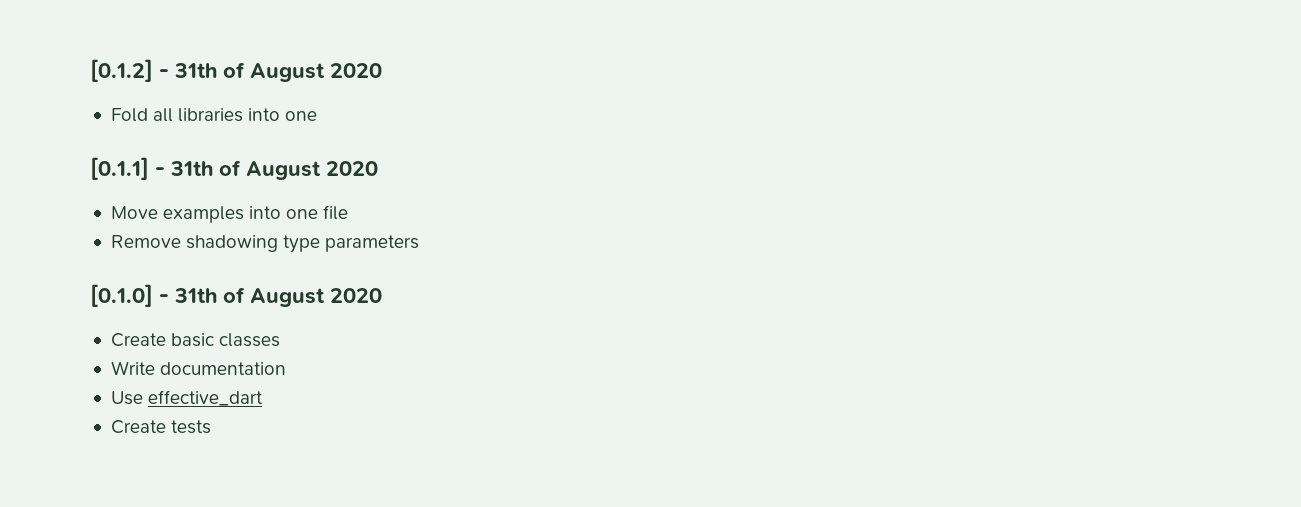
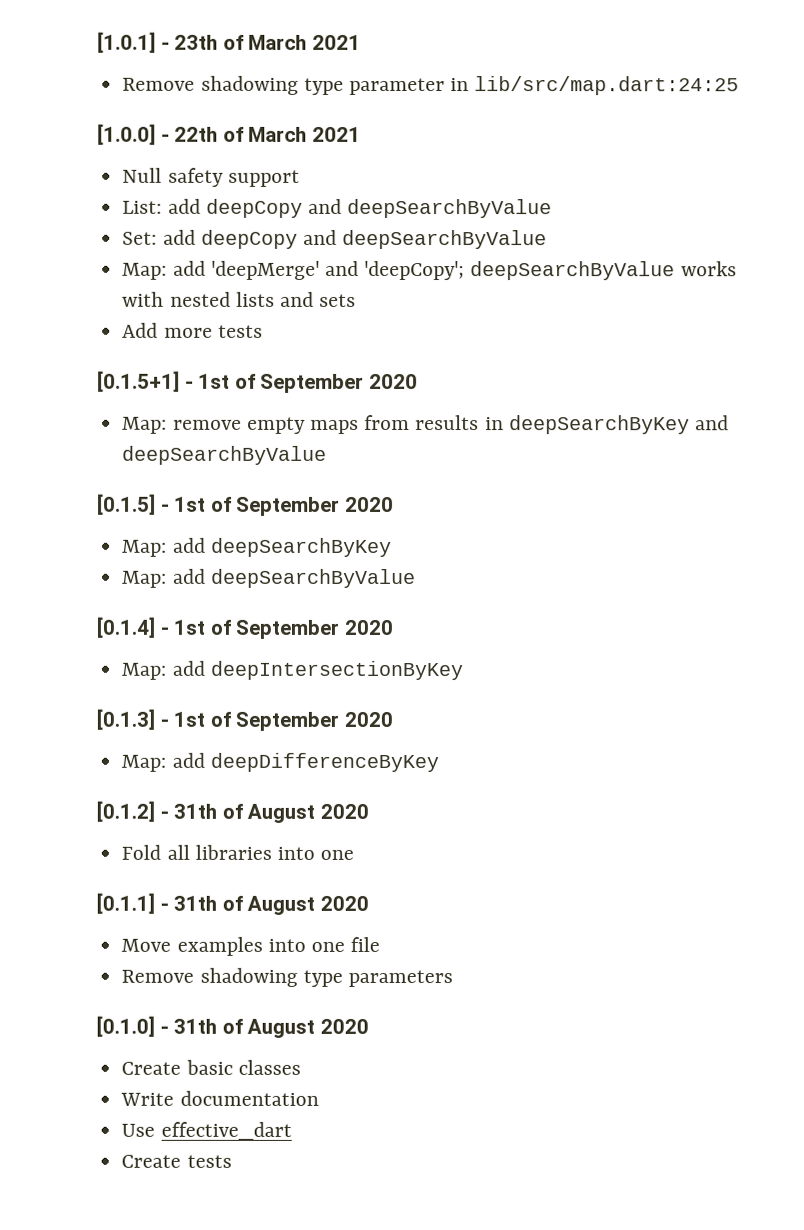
(90, 70) none -> [97,31,361,53] [122,75,740,96] [97,123,361,145] [122,167,300,187] [122,198,553,219] [122,229,548,250] [122,260,737,281] [122,291,357,307] [122,322,263,338] [97,370,418,393] [122,414,729,435] [122,445,328,465] [97,493,394,516] [122,537,392,557] [122,568,416,589] [96,616,393,639] [121,660,463,681] [96,708,393,731] [121,752,439,773] [1.0.1] - 23th of March 2021 // Remove shadowing type parameter in lib/src/map.dart:24:25 // [1.0.0] - 22th of March 2021 // Null safety support // List: add deepCopy and deepSearchByValue // Set: add deepCopy and deepSearchByValue // Map: add 'deepMerge' and 'deepCopy'; deepSearchByValue works with nested lists and sets // Add more tests // [0.1.5+1] - 1st of September 2020 // Map: remove empty maps from results in deepSearchByKey and deepSearchByValue // [0.1.5] - 1st of September 2020 // Map: add deepSearchByKey // Map: add deepSearchByValue // [0.1.4] - 1st of September 2020 // Map: add deepIntersectionByKey // [0.1.3] - 1st of September 2020 // Map: add deepDifferenceByKey //

